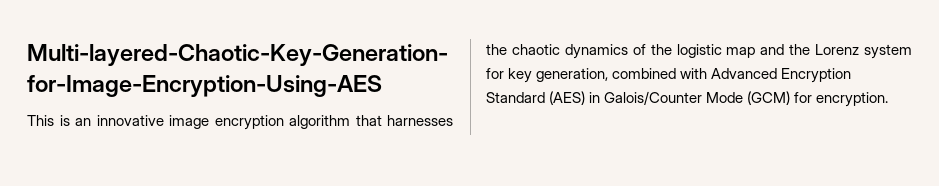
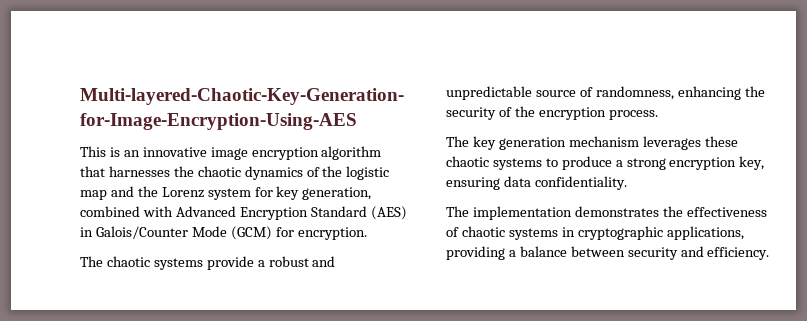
(889, 99) none -> [80,256,336,270] [446,86,765,100] [446,106,658,120] [446,136,738,150] [446,156,765,170] [446,176,627,190] [446,206,767,220] [446,226,744,240] [446,246,770,260] // The chaotic systems provide a robust and unpredictable source of randomness, enhancing the security of the encryption process. // The key generation mechanism leverages these chaotic systems to produce a strong encryption key, ensuring data confidentiality. // The implementation demonstrates the effectiveness of chaotic systems in cryptographic applications, providing a balance between security and efficiency.

